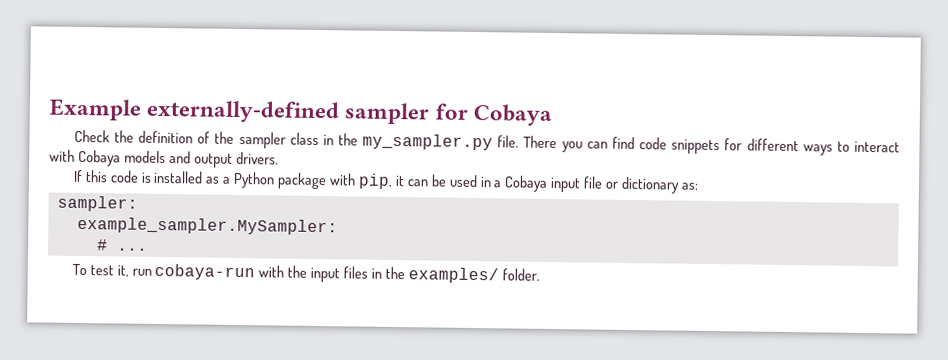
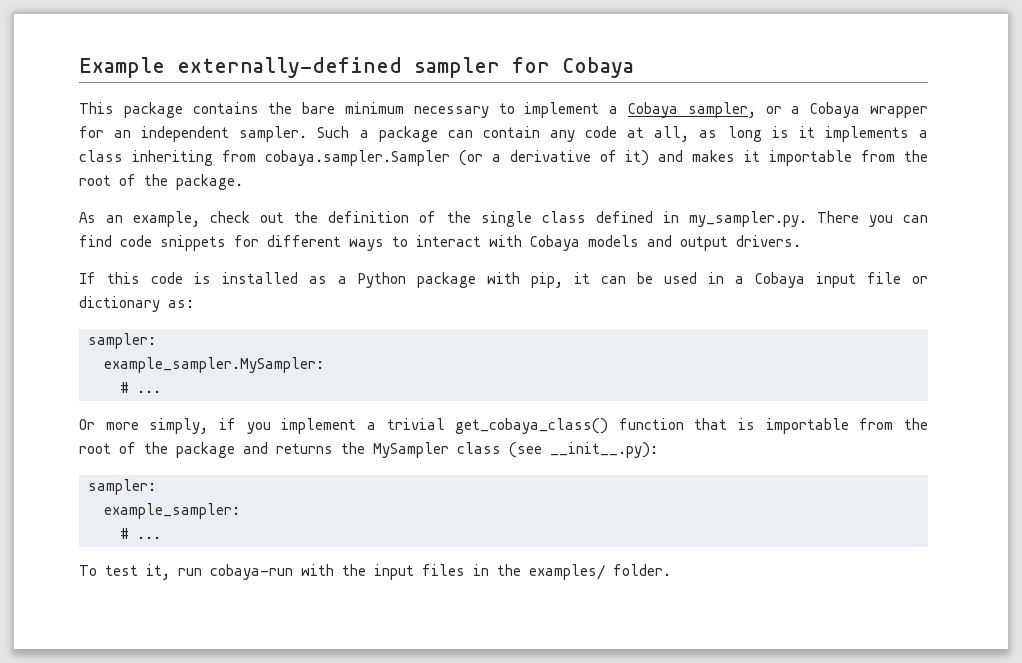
[73,129,520,151] Check the definition of the sampler class in the my_sampler.py file. -> [79,102,928,118] [79,126,928,142] [79,150,929,166] [79,174,243,190] [79,211,807,227] This package contains the bare minimum necessary to implement a Cobaya sampler, or a Cobaya wrapper for an independent sampler. Such a package can contain any code at all, as long is it implements a class inheriting from cobaya.sampler.Sampler (or a derivative of it) and makes it importable from the root of the package. // As an example, check out the definition of the single class defined in my_sampler.py.
(148, 249) none -> [79,418,928,434] [79,442,658,458] [88,479,156,495] [104,503,240,519] [120,528,161,539] // Or more simply, if you implement a trivial get_cobaya_class() function that is importable from the root of the package and returns the MySampler class (see __init__.py): // sampler: // example_sampler: // # ...

